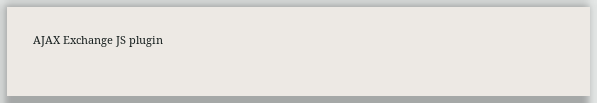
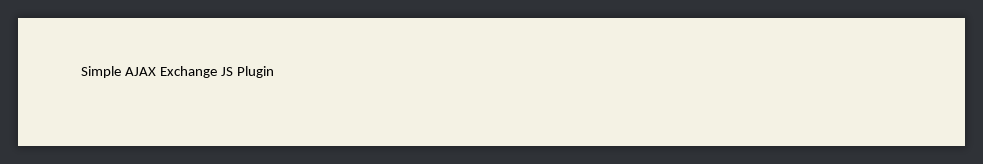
(33, 41) none -> [81,66,121,78] Simple
[129,36,163,47] plugin -> [236,66,274,78] Plugin

